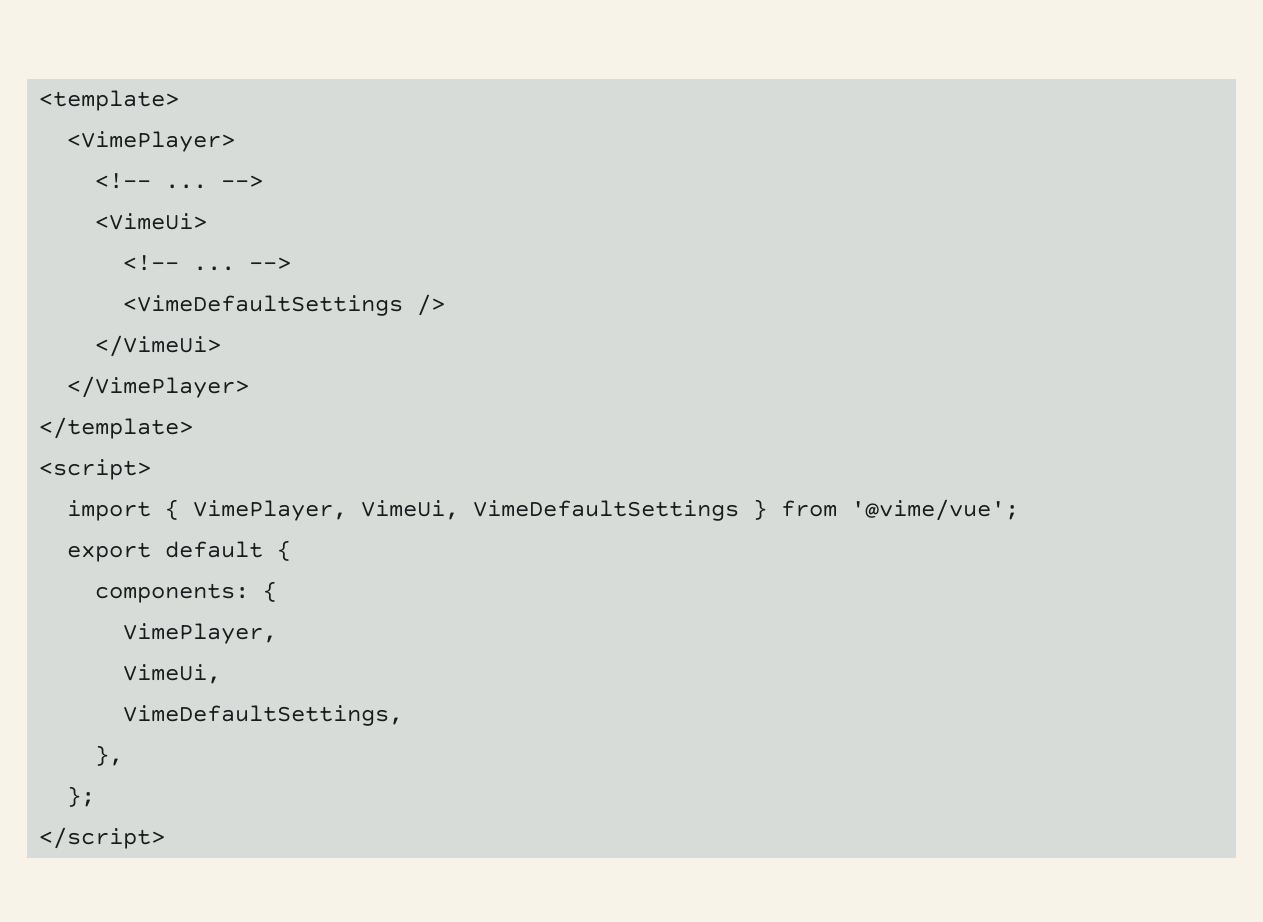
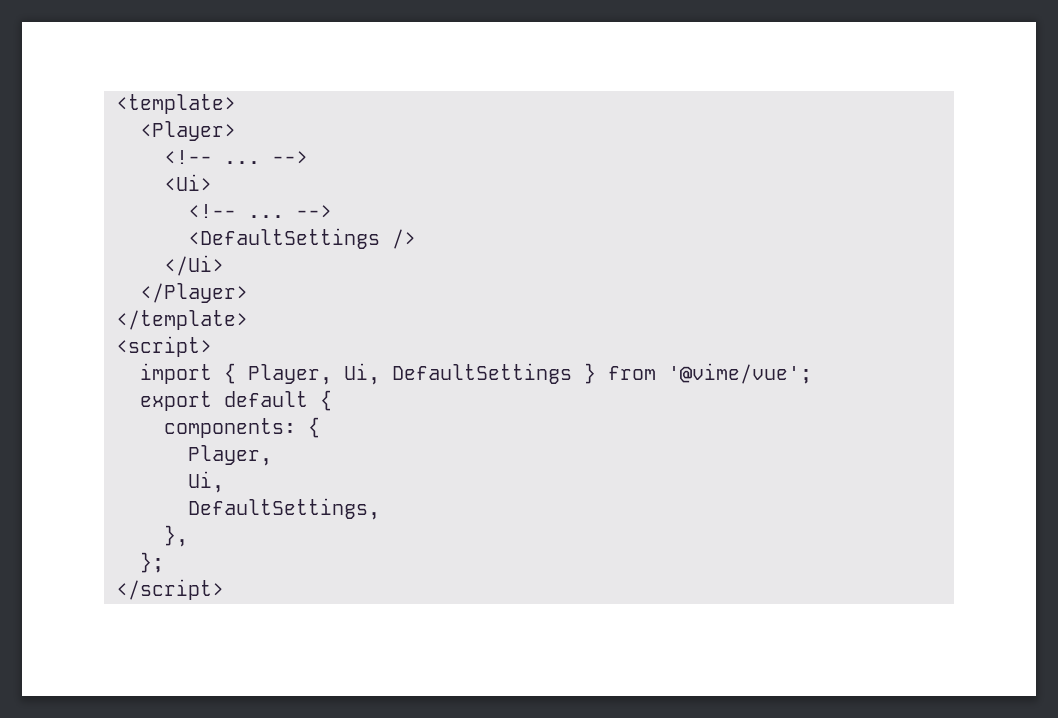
[67,131,236,152] [95,173,264,189] [95,213,208,230] [123,255,292,271] [123,295,404,316] <VimePlayer> // <!-- ... --> // <VimeUi> // <!-- ... --> // <VimeDefaultSettings -> [139,121,236,141] [163,150,308,164] [163,174,212,191] [187,204,332,218] [187,228,380,249] <Player> // <!-- ... --> // <Ui> // <!-- ... --> // <DefaultSettings
[95,335,222,357] [67,376,250,398] </VimeUi> // </VimePlayer> -> [163,255,224,276] [139,283,248,303] </Ui> // </Player>
[193,500,740,521] VimePlayer, VimeUi, VimeDefaultSettings -> [247,363,572,385] Player, Ui, DefaultSettings
[123,623,278,644] [123,664,222,684] [123,705,404,726] VimePlayer, // VimeUi, // VimeDefaultSettings, -> [187,445,272,466] [187,471,224,493] [187,498,380,520] Player, // Ui, // DefaultSettings,

